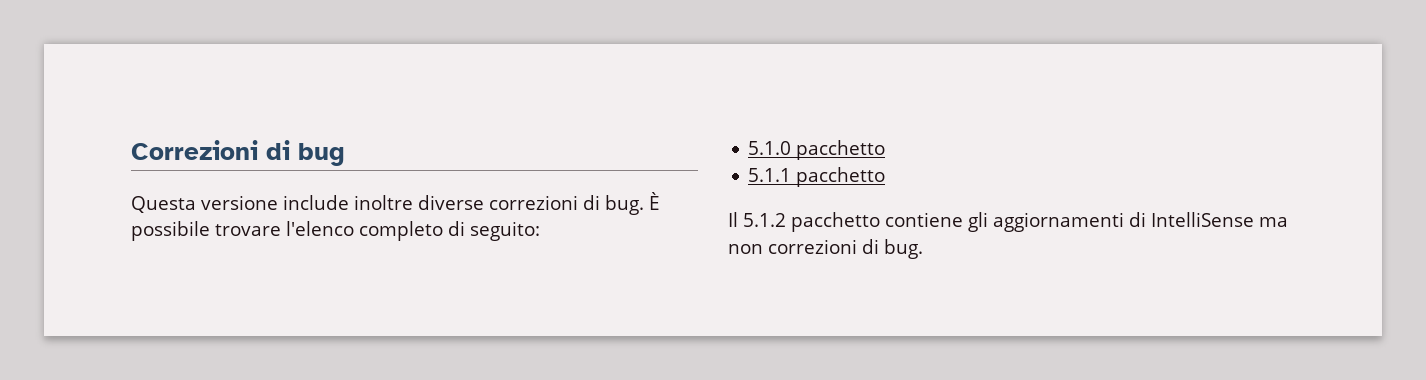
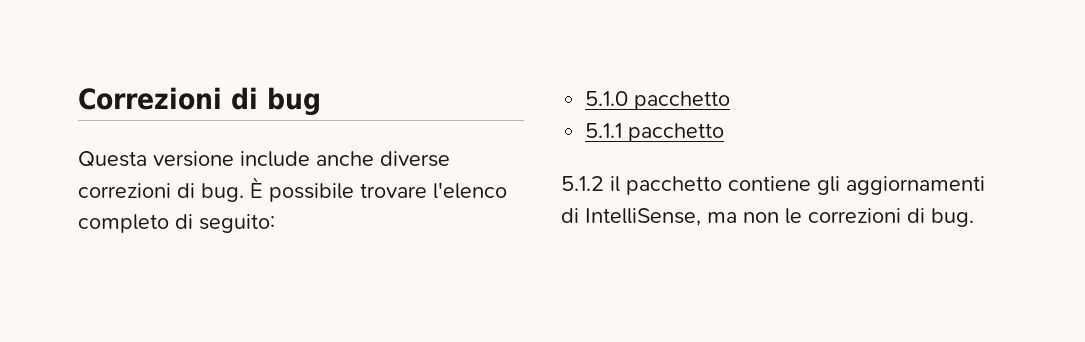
[354,195,413,210] inoltre -> [316,151,374,166] anche
[728,212,786,227] Il 5.1.2 -> [561,176,620,192] 5.1.2 il
[1151,212,1254,227] IntelliSense -> [585,208,701,226] IntelliSense,
(763, 249) none -> [785,208,802,224] le

